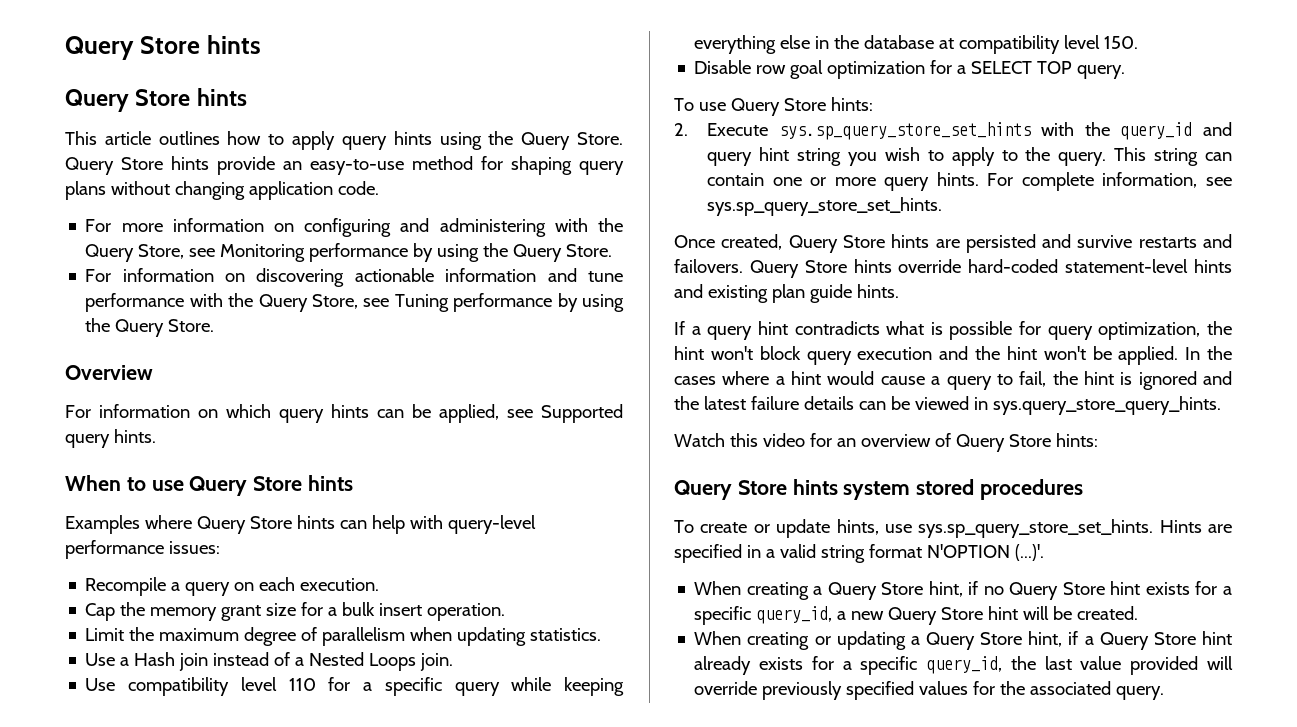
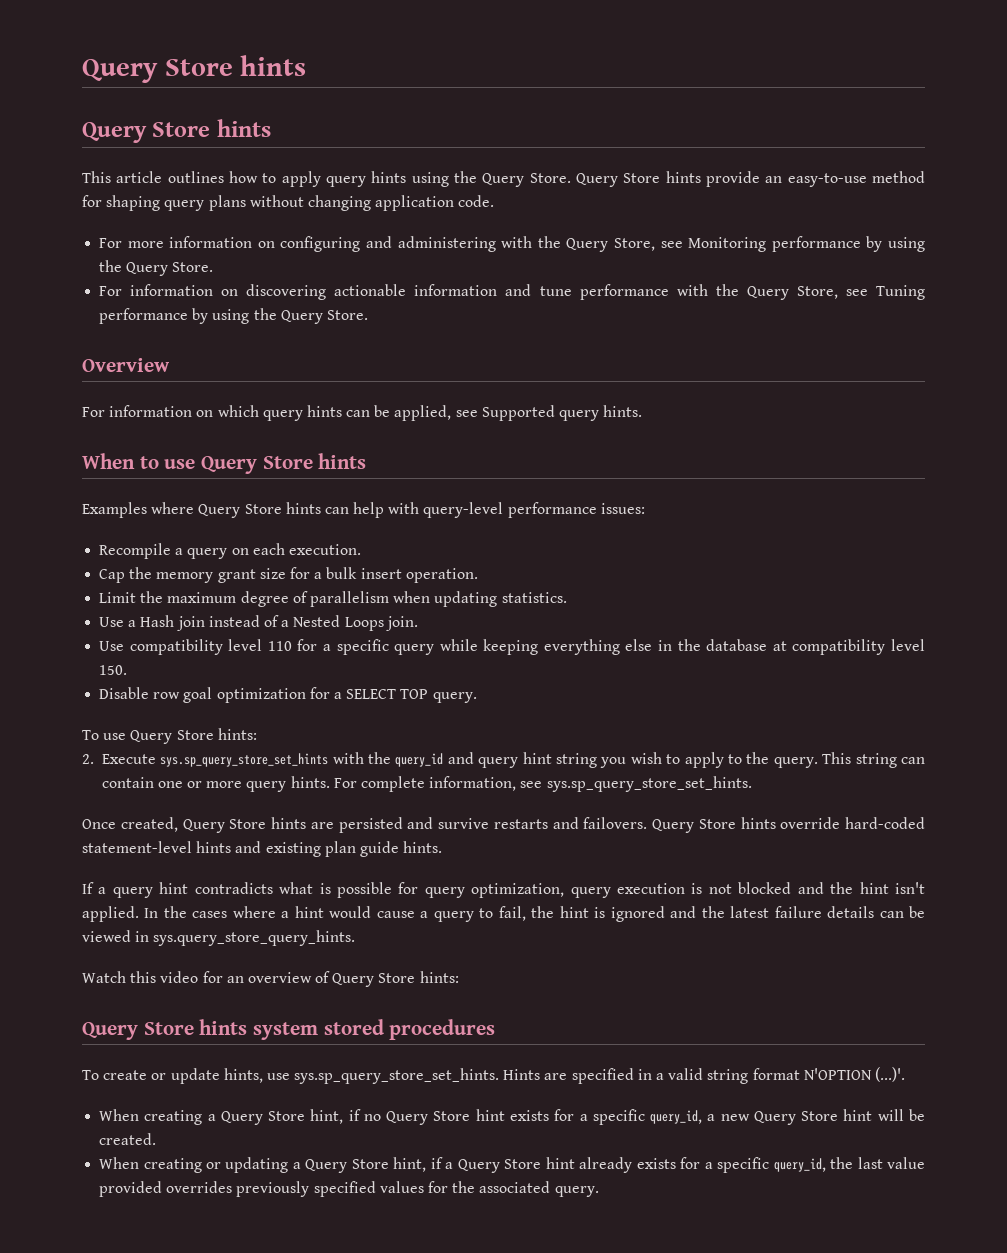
[1207,321,1232,335] [674,346,933,365] the hint won't block query execution -> [570,882,792,898] query execution is not blocked
[1043,346,1112,360] won't be -> [895,882,926,894] isn't
[1207,656,1233,670] [694,681,758,695] will override -> [166,1181,233,1193] overrides

